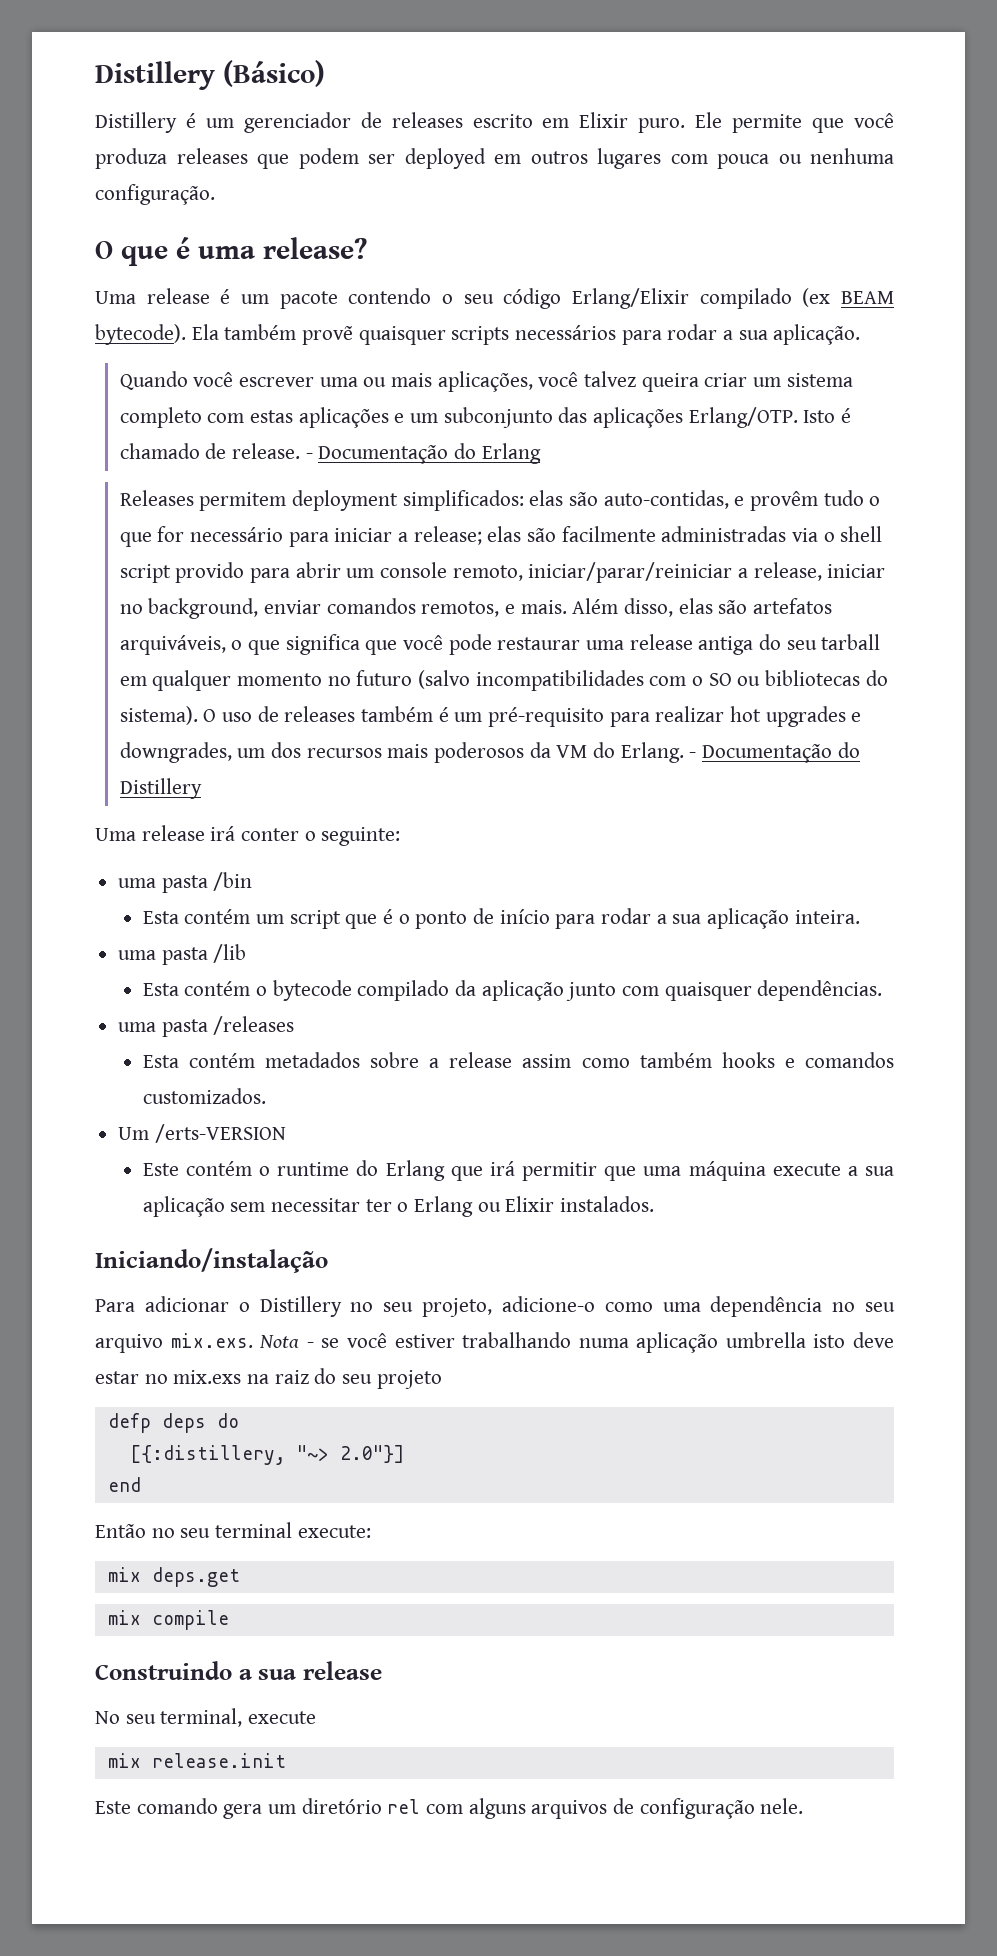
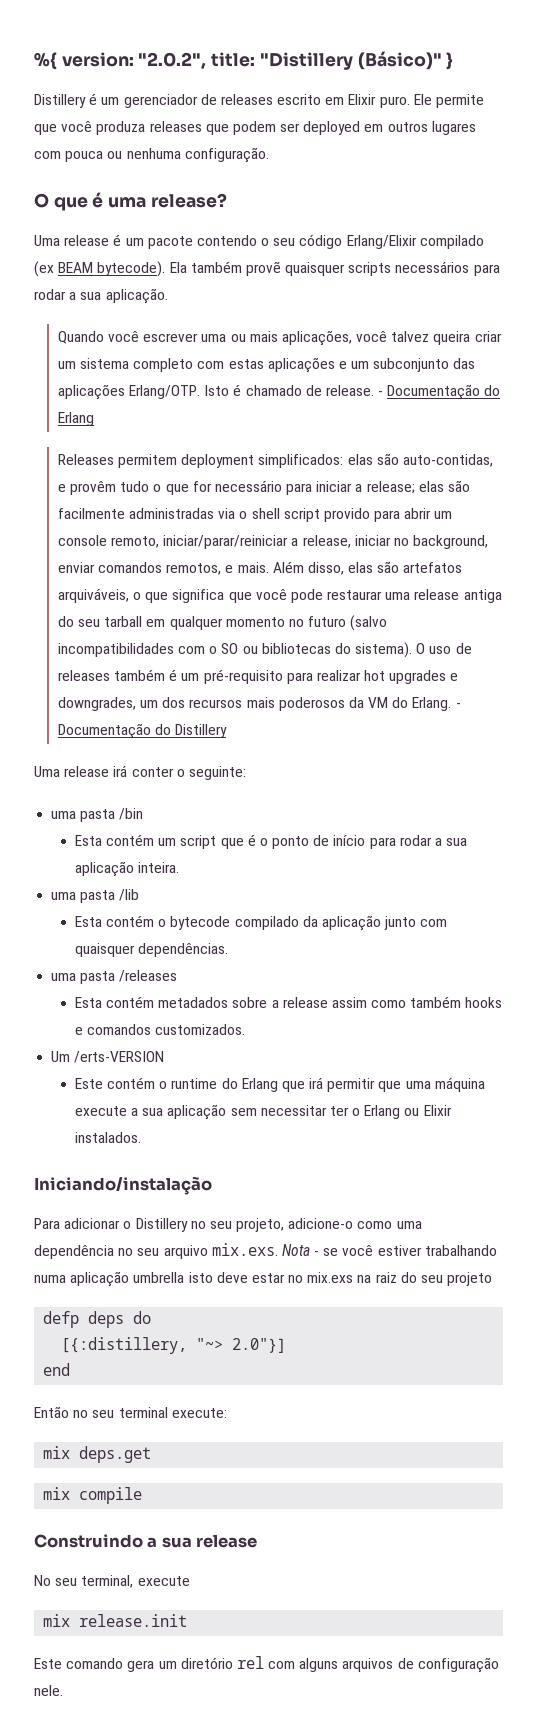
[95,60,325,90] Distillery (Básico) -> [34,51,454,70] %{ version: "2.0.2", title: "Distillery (Básico)" }

